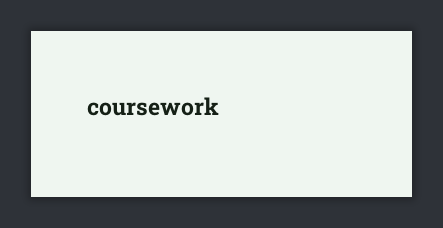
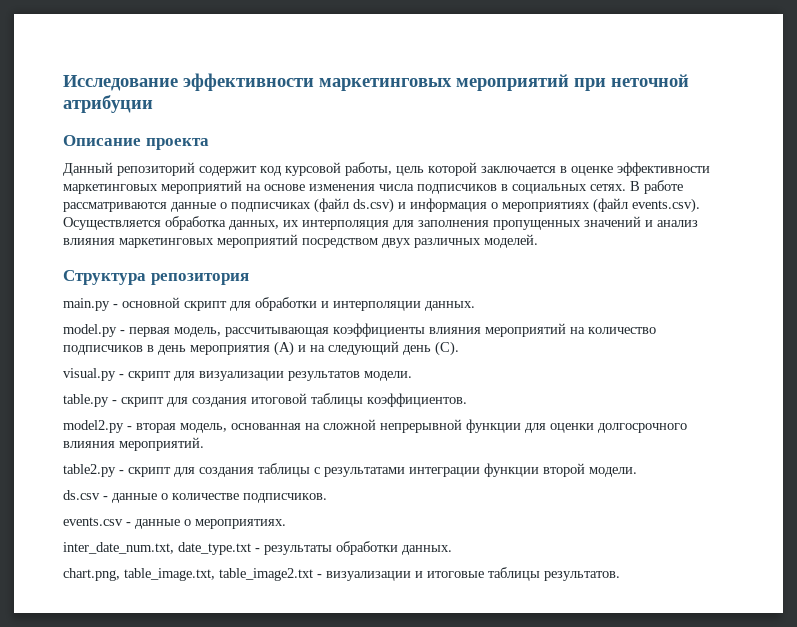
[87,97,219,116] coursework -> [63,73,689,91] [63,95,153,113] [63,135,209,150] [63,162,710,176] [63,180,683,194] [63,198,700,213] [63,216,698,230] [63,234,538,248] [63,270,249,285] [63,297,475,311] [63,323,656,337] [63,341,459,356] [63,368,412,381] [63,393,467,407] [63,419,687,433] [63,437,204,451] [63,463,637,477] [63,490,327,503] [63,517,286,529] [63,541,452,555] [63,567,620,581] Исследование эффективности маркетинговых мероприятий при неточной атрибуции // Описание проекта // Данный репозиторий содержит код курсовой работы, цель которой заключается в оценке эффективности маркетинговых мероприятий на основе изменения числа подписчиков в социальных сетях. В работе рассматриваются данные о подписчиках (файл ds.csv) и информация о мероприятиях (файл events.csv). Осуществляется обработка данных, их интерполяция для заполнения пропущенных значений и анализ влияния маркетинговых мероприятий посредством двух различных моделей. // Структура репозитория // main.py - основной скрипт для обработки и интерполяции данных. // model.py - первая модель, рассчитывающая коэффициенты влияния мероприятий на количество подписчиков в день мероприятия (A) и на следующий день (C). // visual.py - скрипт для визуализации результатов модели. // table.py - скрипт для создания итоговой таблицы коэффициентов. // model2.py - вторая модель, основанная на сложной непрерывной функции для оценки долгосрочного влияния мероприятий. // table2.py - скрипт для создания таблицы с результатами интеграции функции второй модели. // ds.csv - данные о количестве подписчиков. // events.csv - данные о мероприятиях. // inter_date_num.txt, date_type.txt - результаты обработки данных. // chart.png, table_image.txt, table_image2.txt - визуализации и итоговые таблицы результатов.

